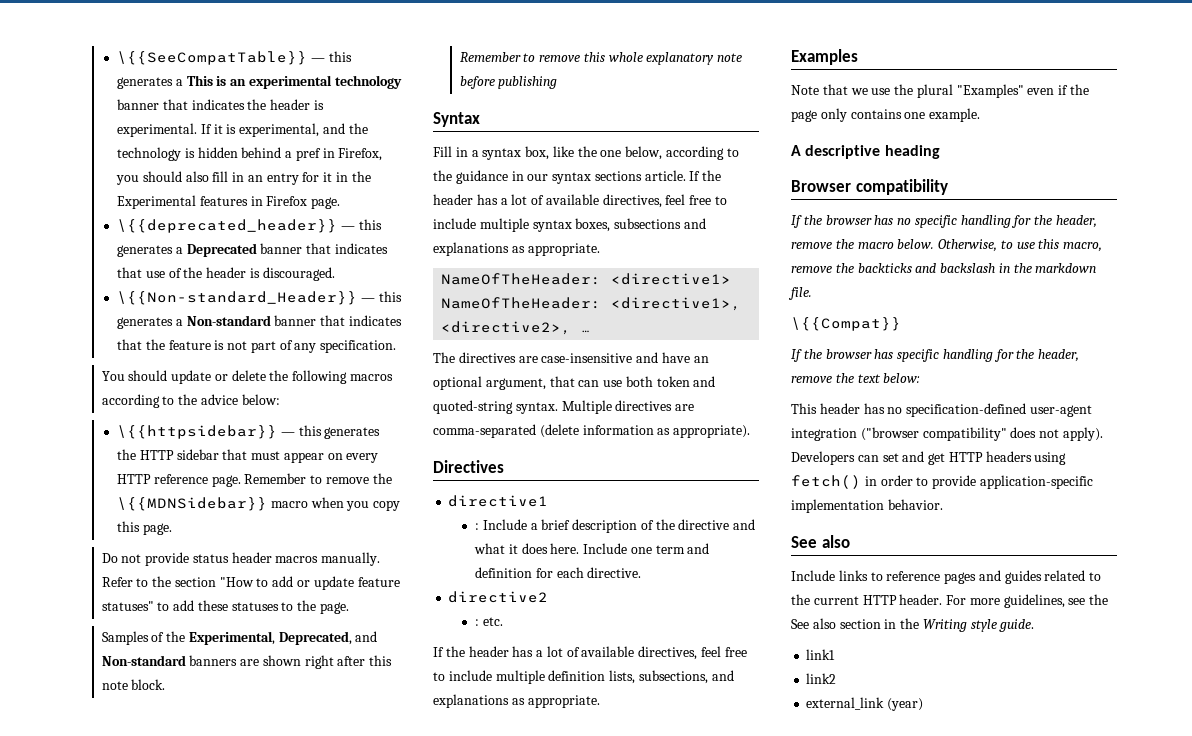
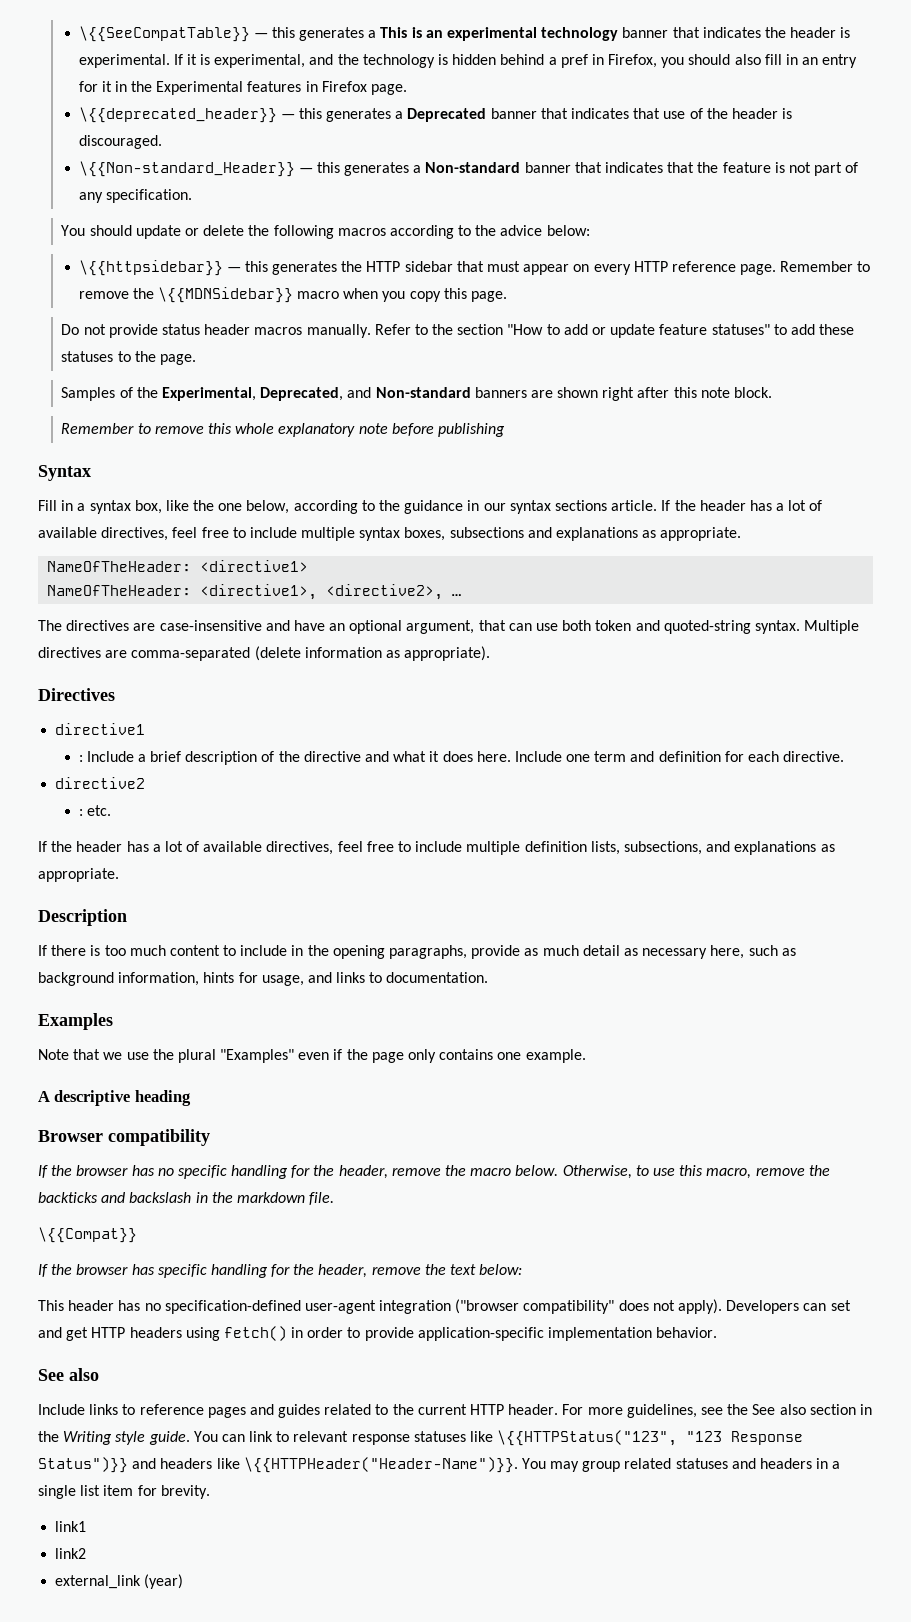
(600, 701) none -> [38,909,127,926] [38,945,796,959] [38,972,489,986] // Description // If there is too much content to include in the opening paragraphs, provide as much detail as necessary here, such as background information, hints for usage, and links to documentation.
(1035, 625) none -> [193,1430,804,1446] [38,1457,841,1473] [38,1485,210,1499] You can link to relevant response statuses like \{{HTTPStatus("123", "123 Response Status")}} and headers like \{{HTTPHeader("Header-Name")}}. You may group related statuses and headers in a single list item for brevity.

